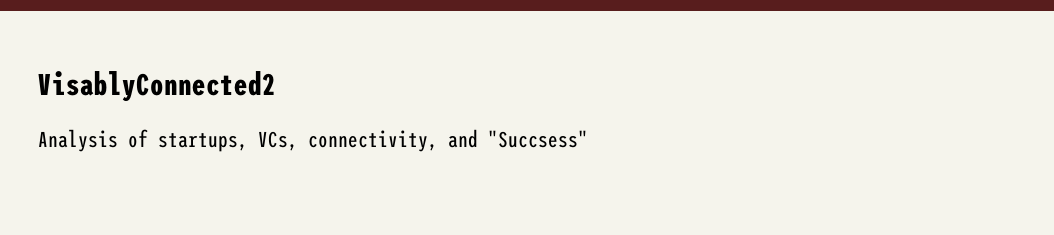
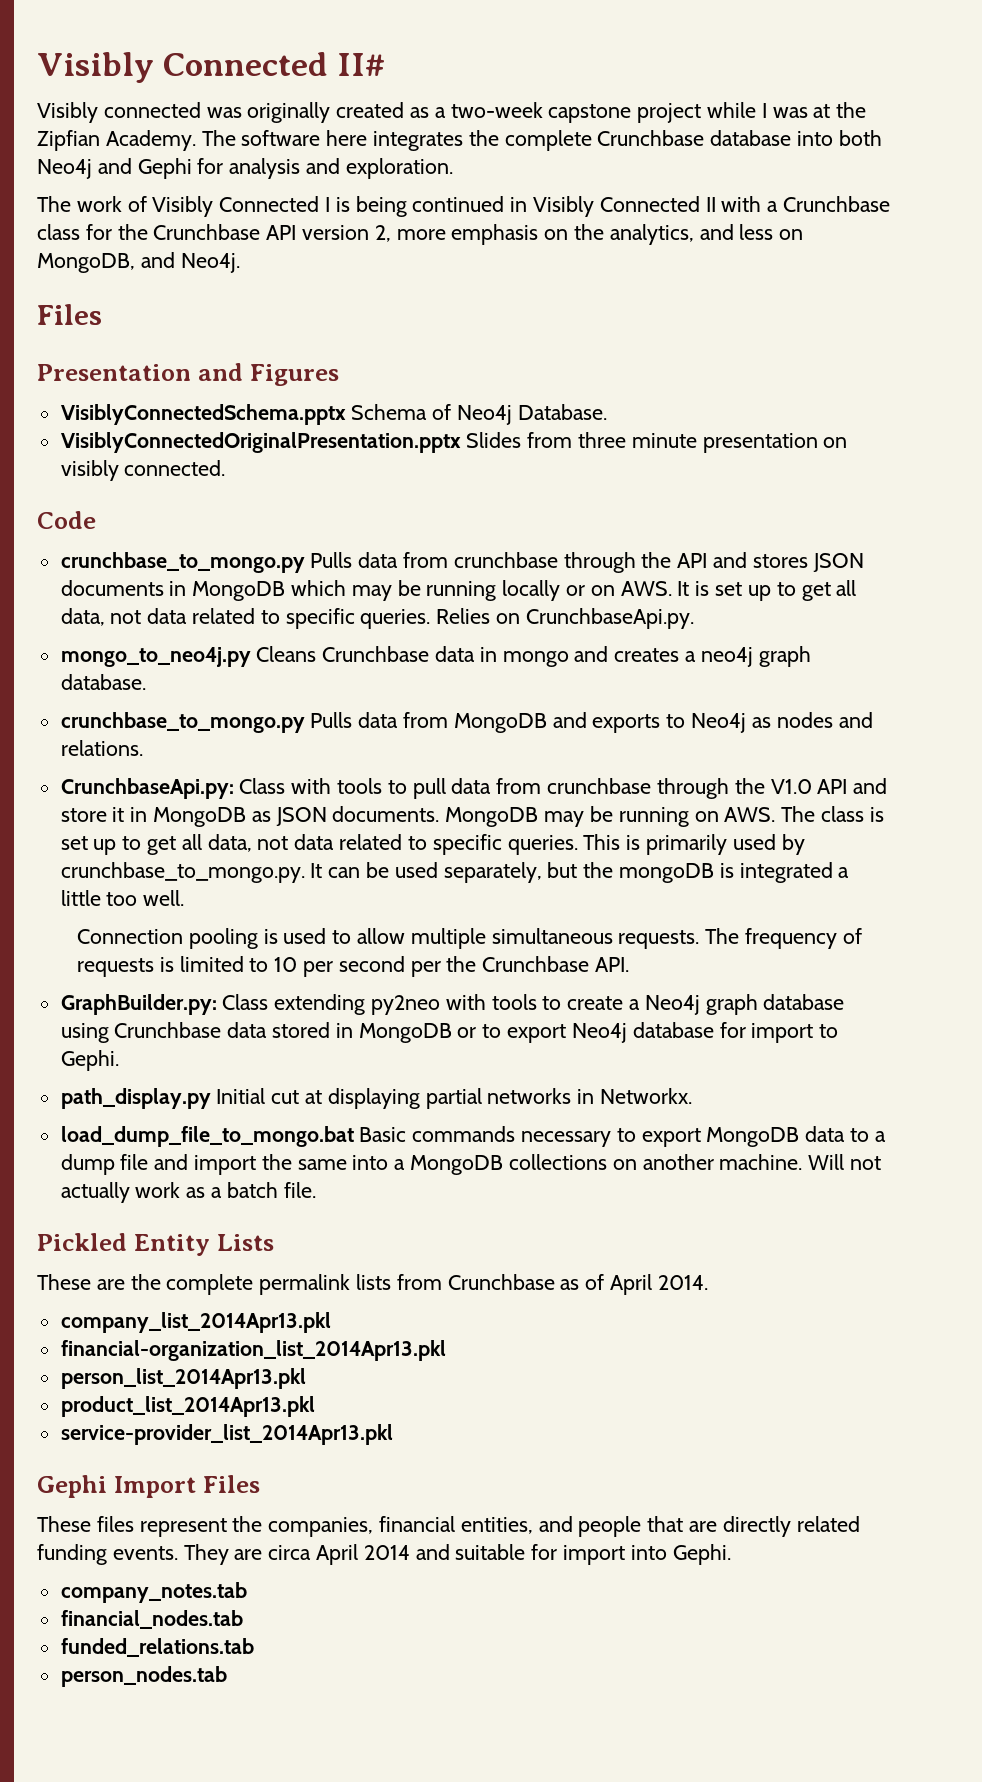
[38,71,276,102] [38,129,588,152] VisablyConnected2 // Analysis of startups, VCs, connectivity, and "Succsess" -> [37,52,386,83] [37,102,867,123] [37,130,882,151] [37,158,453,179] [37,196,891,217] [37,224,804,245] [37,252,240,273] [37,304,102,325] [37,363,339,386] [60,404,607,425] [60,432,848,453] [60,460,226,481] [37,511,96,529] [60,552,864,573] [60,580,857,601] [60,608,694,629] [60,646,811,667] [60,674,146,690] [60,712,873,733] [60,740,143,756] [60,778,888,799] [60,806,884,827] [60,834,805,855] [60,862,850,883] [60,890,185,906] [76,928,862,949] [76,956,630,977] [60,994,845,1015] [60,1022,839,1043] [60,1050,119,1071] [60,1088,693,1109] [60,1126,886,1147] [60,1154,881,1175] [60,1182,316,1203] [37,1233,274,1256] [37,1274,708,1295] [60,1312,331,1333] [60,1340,446,1361] [60,1368,306,1389] [60,1396,315,1417] [60,1424,393,1445] [37,1475,260,1498] [37,1516,860,1537] [37,1544,731,1565] [60,1582,247,1603] [60,1610,243,1629] [60,1638,254,1657] [60,1666,227,1687] Visibly Connected II# // Visibly connected was originally created as a two-week capstone project while I was at the Zipfian Academy. The software here integrates the complete Crunchbase database into both Neo4j and Gephi for analysis and exploration. // The work of Visibly Connected I is being continued in Visibly Connected II with a Crunchbase class for the Crunchbase API version 2, more emphasis on the analytics, and less on MongoDB, and Neo4j. // Files // Presentation and Figures // VisiblyConnectedSchema.pptx Schema of Neo4j Database. // VisiblyConnectedOriginalPresentation.pptx Slides from three minute presentation on visibly connected. // Code // crunchbase_to_mongo.py Pulls data from crunchbase through the API and stores JSON documents in MongoDB which may be running locally or on AWS. It is set up to get all data, not data related to specific queries. Relies on CrunchbaseApi.py. // mongo_to_neo4j.py Cleans Crunchbase data in mongo and creates a neo4j graph database. // crunchbase_to_mongo.py Pulls data from MongoDB and exports to Neo4j as nodes and relations. // CrunchbaseApi.py: Class with tools to pull data from crunchbase through the V1.0 API and store it in MongoDB as JSON documents. MongoDB may be running on AWS. The class is set up to get all data, not data related to specific queries. This is primarily used by crunchbase_to_mongo.py. It can be used separately, but the mongoDB is integrated a little too well. // Connection pooling is used to allow multiple simultaneous requests. The frequency of requests is limited to 10 per second per the Crunchbase API. // GraphBuilder.py: Class extending py2neo with tools to create a Neo4j graph database using Crunchbase data stored in MongoDB or to export Neo4j database for import to Gephi. // path_display.py Initial cut at displaying partial networks in Networkx. // load_dump_file_to_mongo.bat Basic commands necessary to export MongoDB data to a dump file and import the same into a MongoDB collections on another machine. Will not actually work as a batch file. // Pickled Entity Lists // These are the complete permalink lists from Crunchbase as of April 2014. // company_list_2014Apr13.pkl // financial-organization_list_2014Apr13.pkl // person_list_2014Apr13.pkl // product_list_2014Apr13.pkl // service-provider_list_2014Apr13.pkl // Gephi Import Files // These files represent the companies, financial entities, and people that are directly related funding events. They are circa April 2014 and suitable for import into Gephi. // company_notes.tab // financial_nodes.tab // funded_relations.tab // person_nodes.tab

